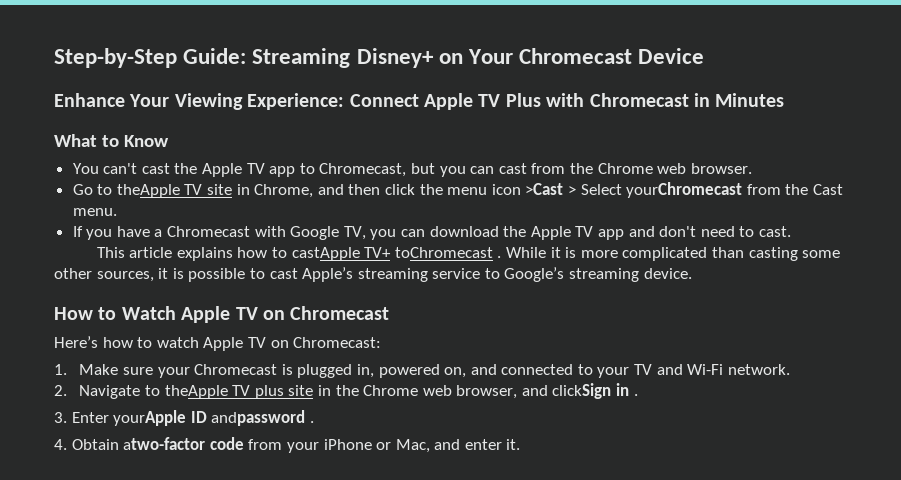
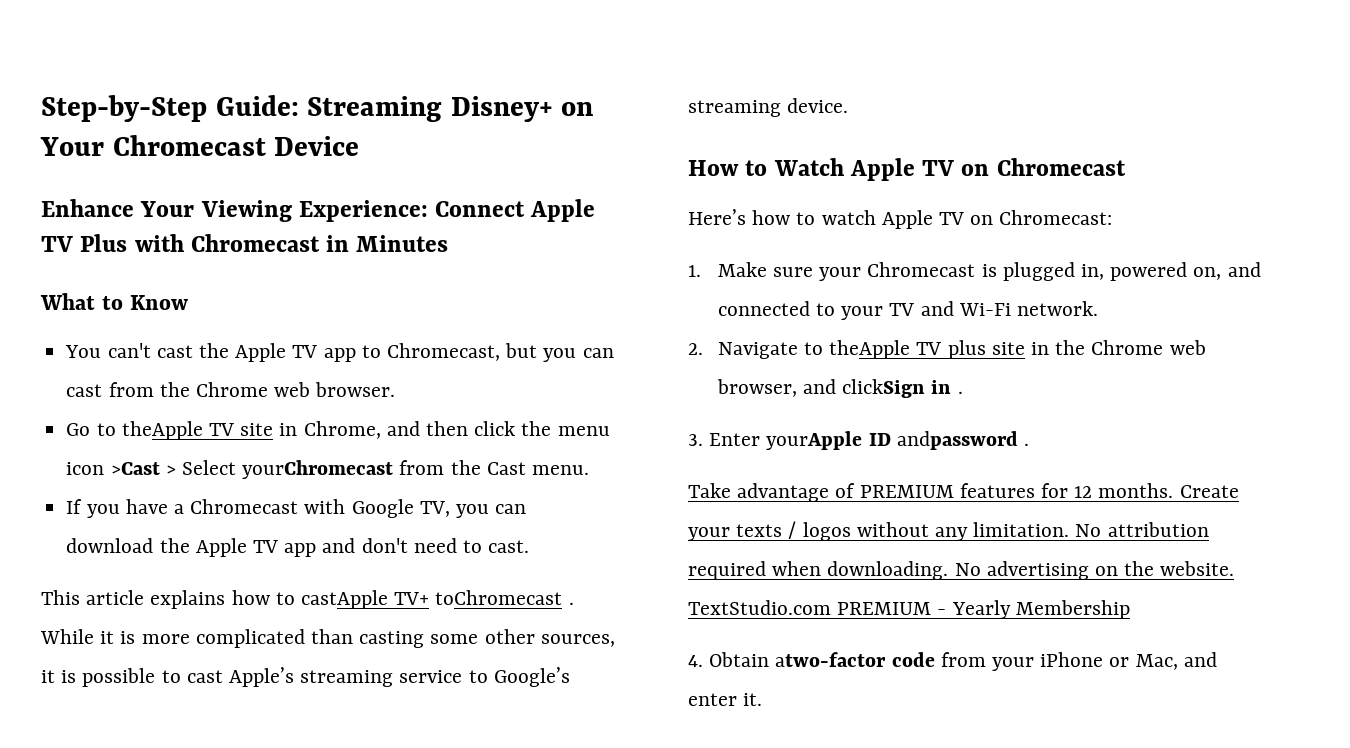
(314, 422) none -> [688,483,1239,502] [688,521,1209,541] [688,561,1235,580] [688,600,1130,619] // Take advantage of PREMIUM features for 12 months. Create your texts / logos without any limitation. No attribution required when downloading. No advertising on the website. TextStudio.com PREMIUM - Yearly Membership

